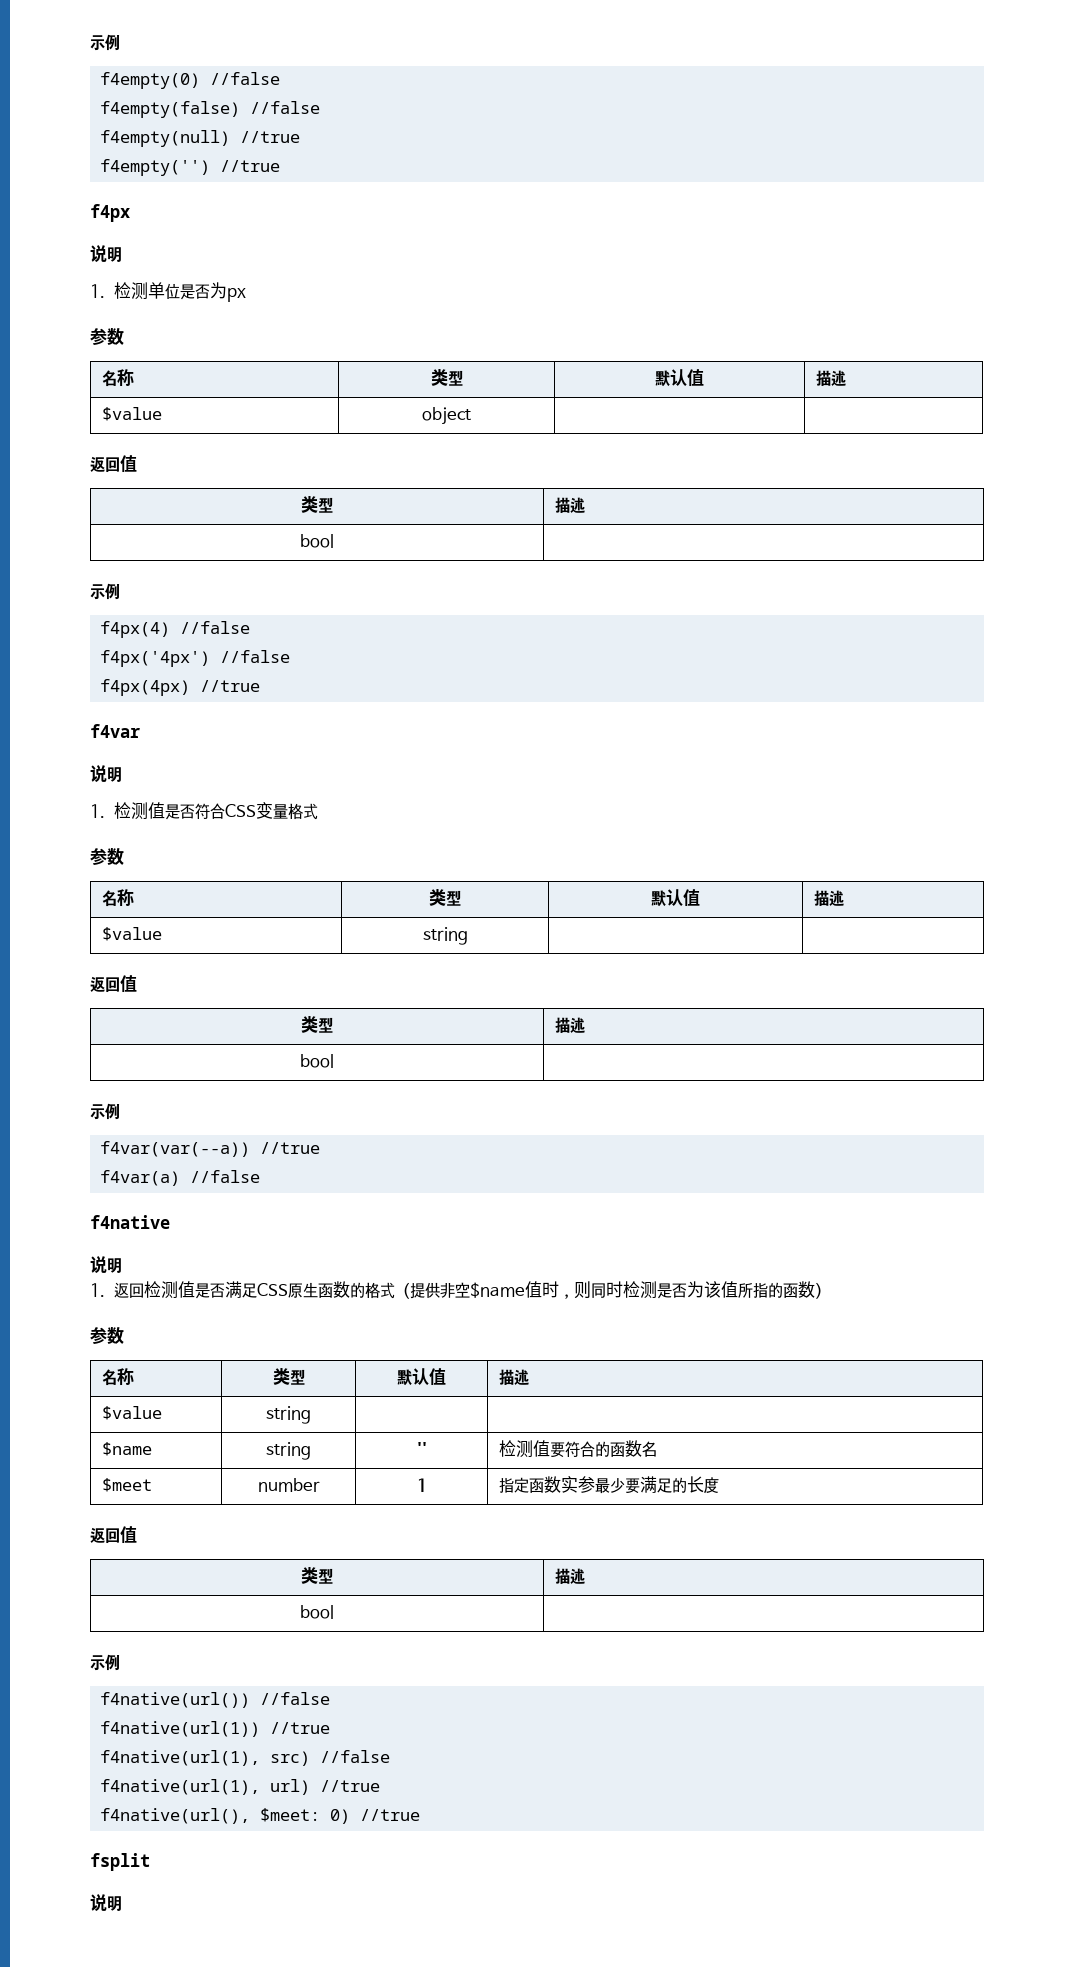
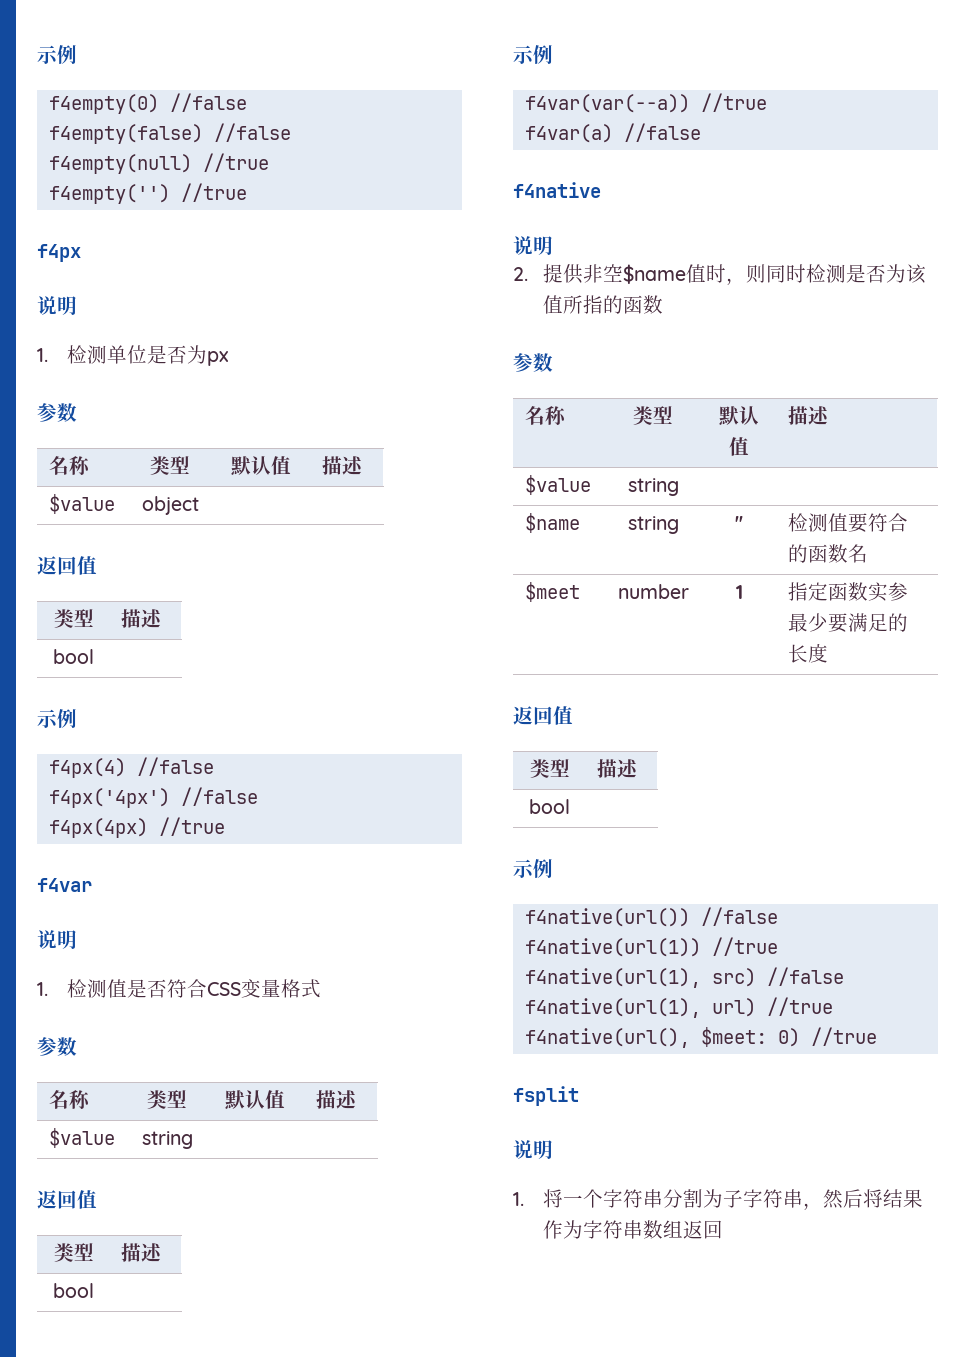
[90,1281,410,1299] 1.返回检测值是否满足CSS原生函数的格式（ -> [513,267,528,281] 2.
[814,1282,830,1299] ） -> (664, 304) none
(122, 1904) none -> [513,1189,924,1210] [543,1220,724,1239] // 1.将一个字符串分割为子字符串，然后将结果作为字符串数组返回

